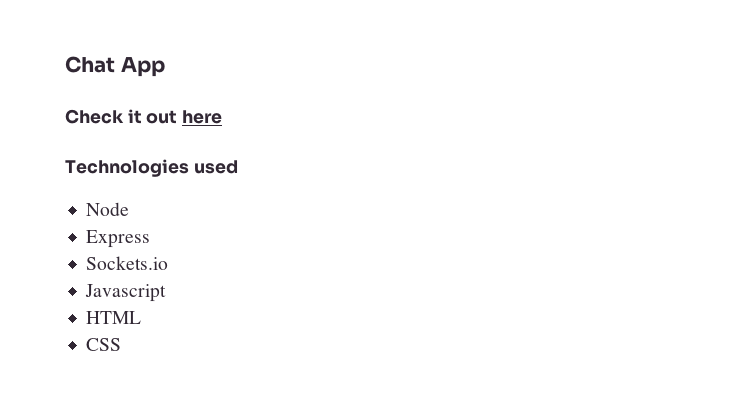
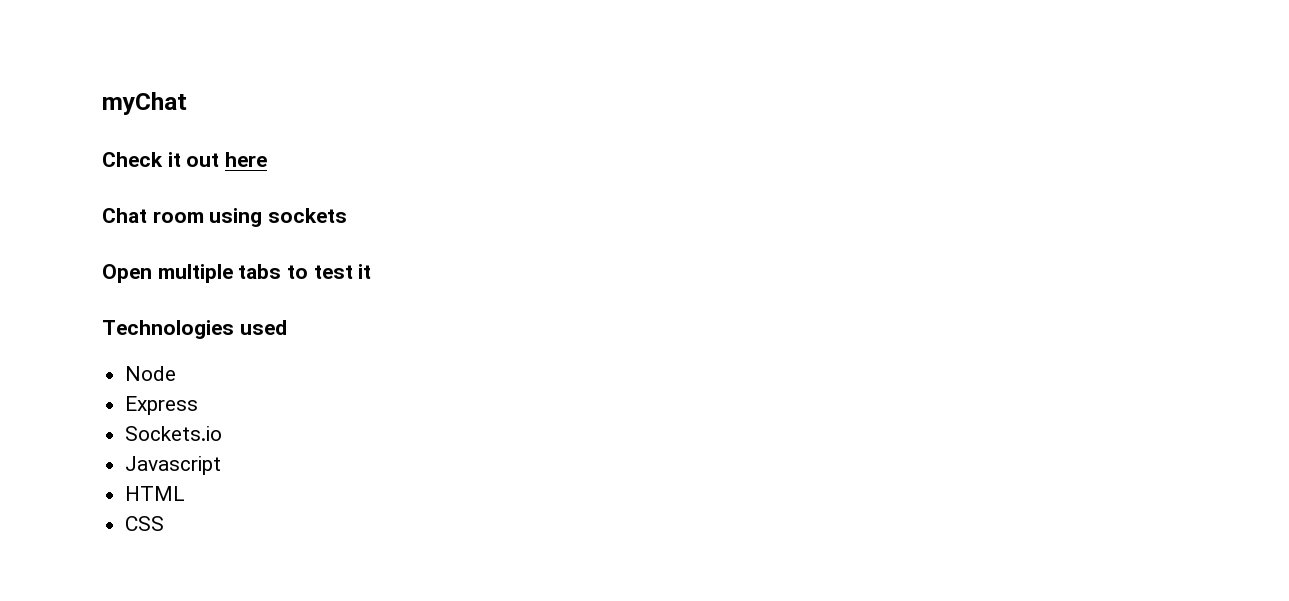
[65,56,165,77] Chat App -> [102,92,187,115] myChat
(223, 117) none -> [102,208,348,227] [102,264,372,283] // Chat room using sockets // Open multiple tabs to test it

